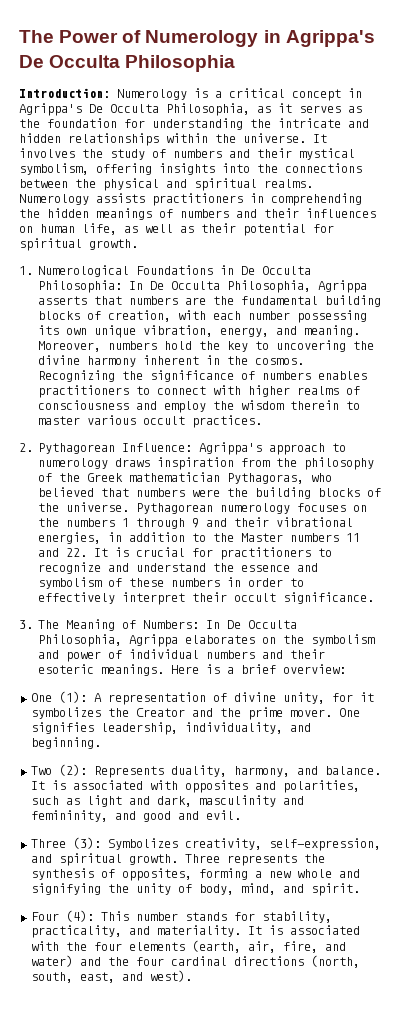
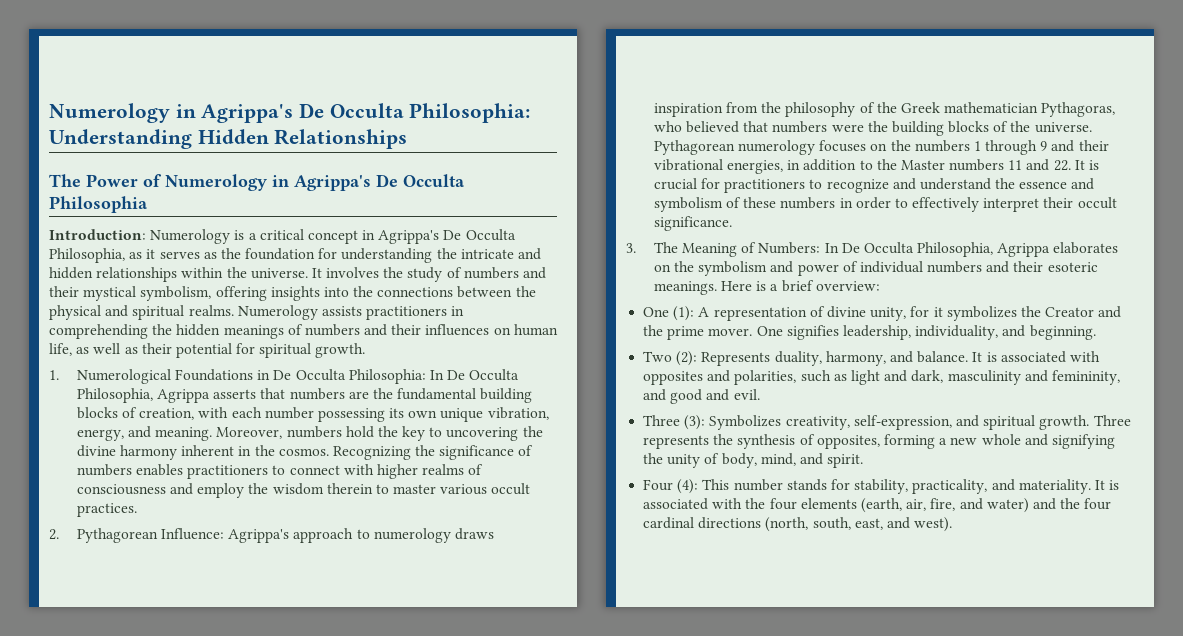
(19, 36) none -> [49,103,531,123] [49,129,408,149] Numerology in Agrippa's De Occulta Philosophia: Understanding Hidden Relationships //

